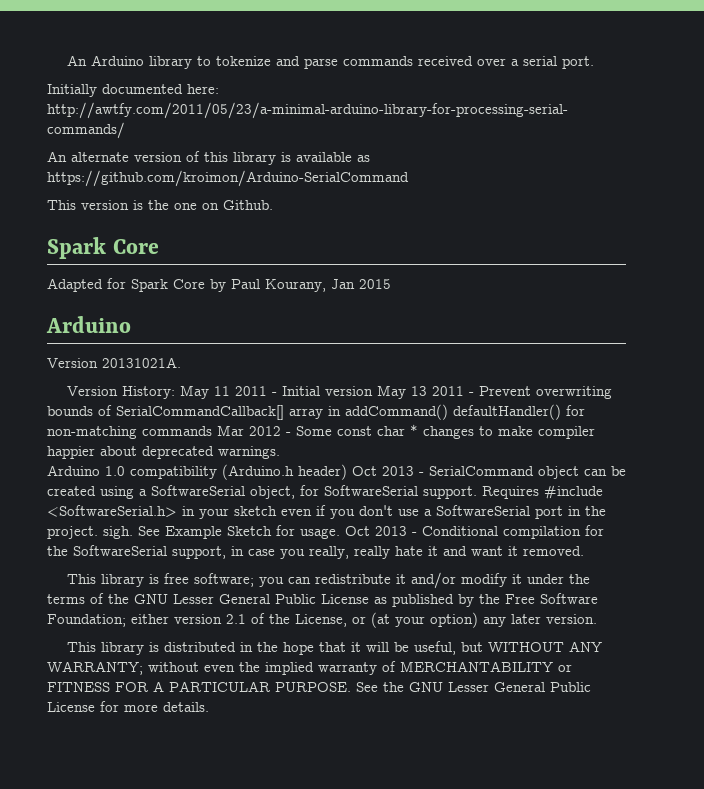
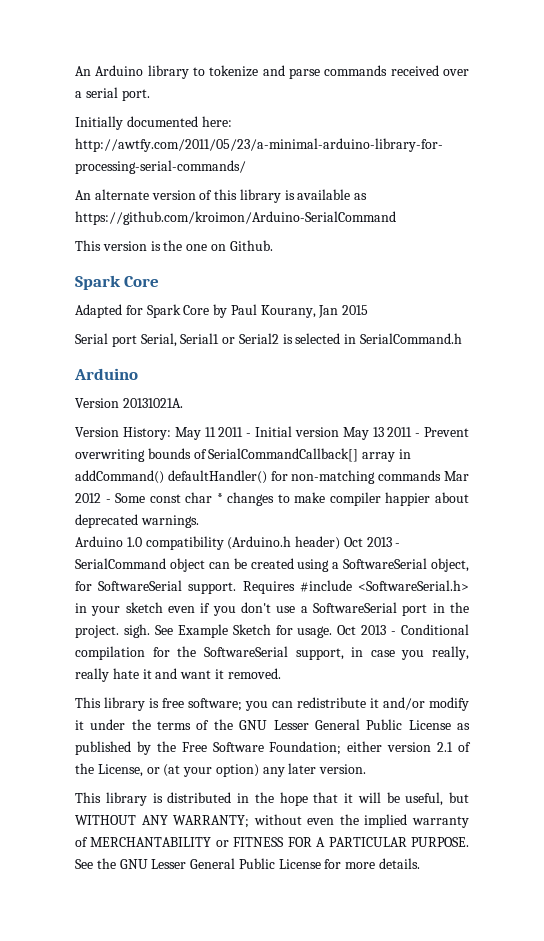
(391, 284) none -> [75,333,463,347] // Serial port Serial, Serial1 or Serial2 is selected in SerialCommand.h

